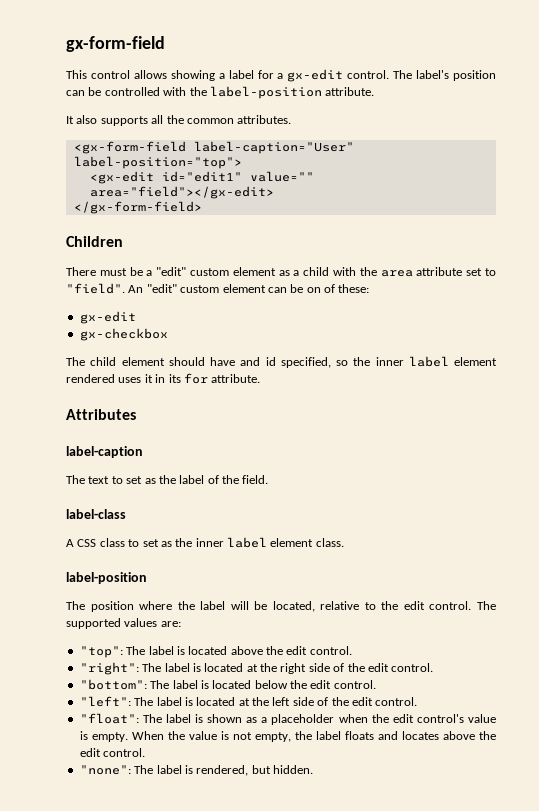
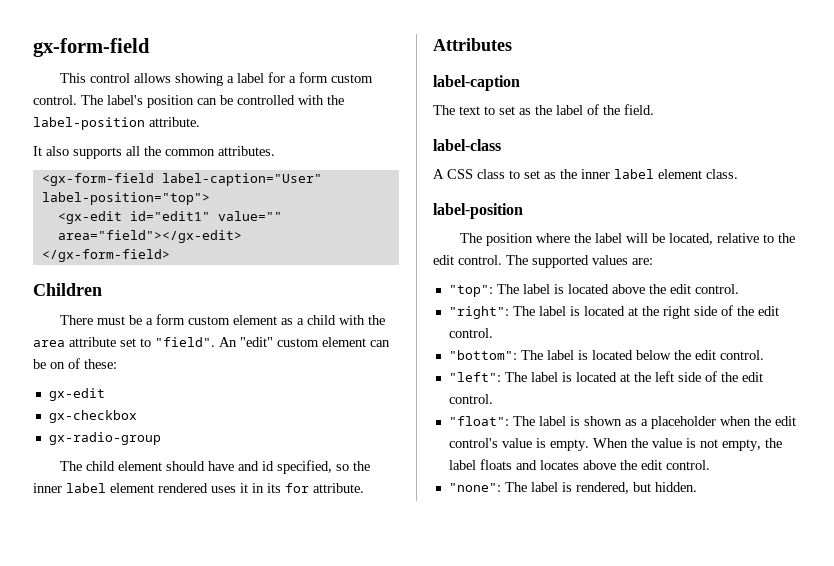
[287,69,344,82] gx-edit -> [299,72,374,83] form custom
[156,267,187,276] "edit" -> [156,314,186,325] form
(168, 334) none -> [48,432,161,445] // gx-radio-group

